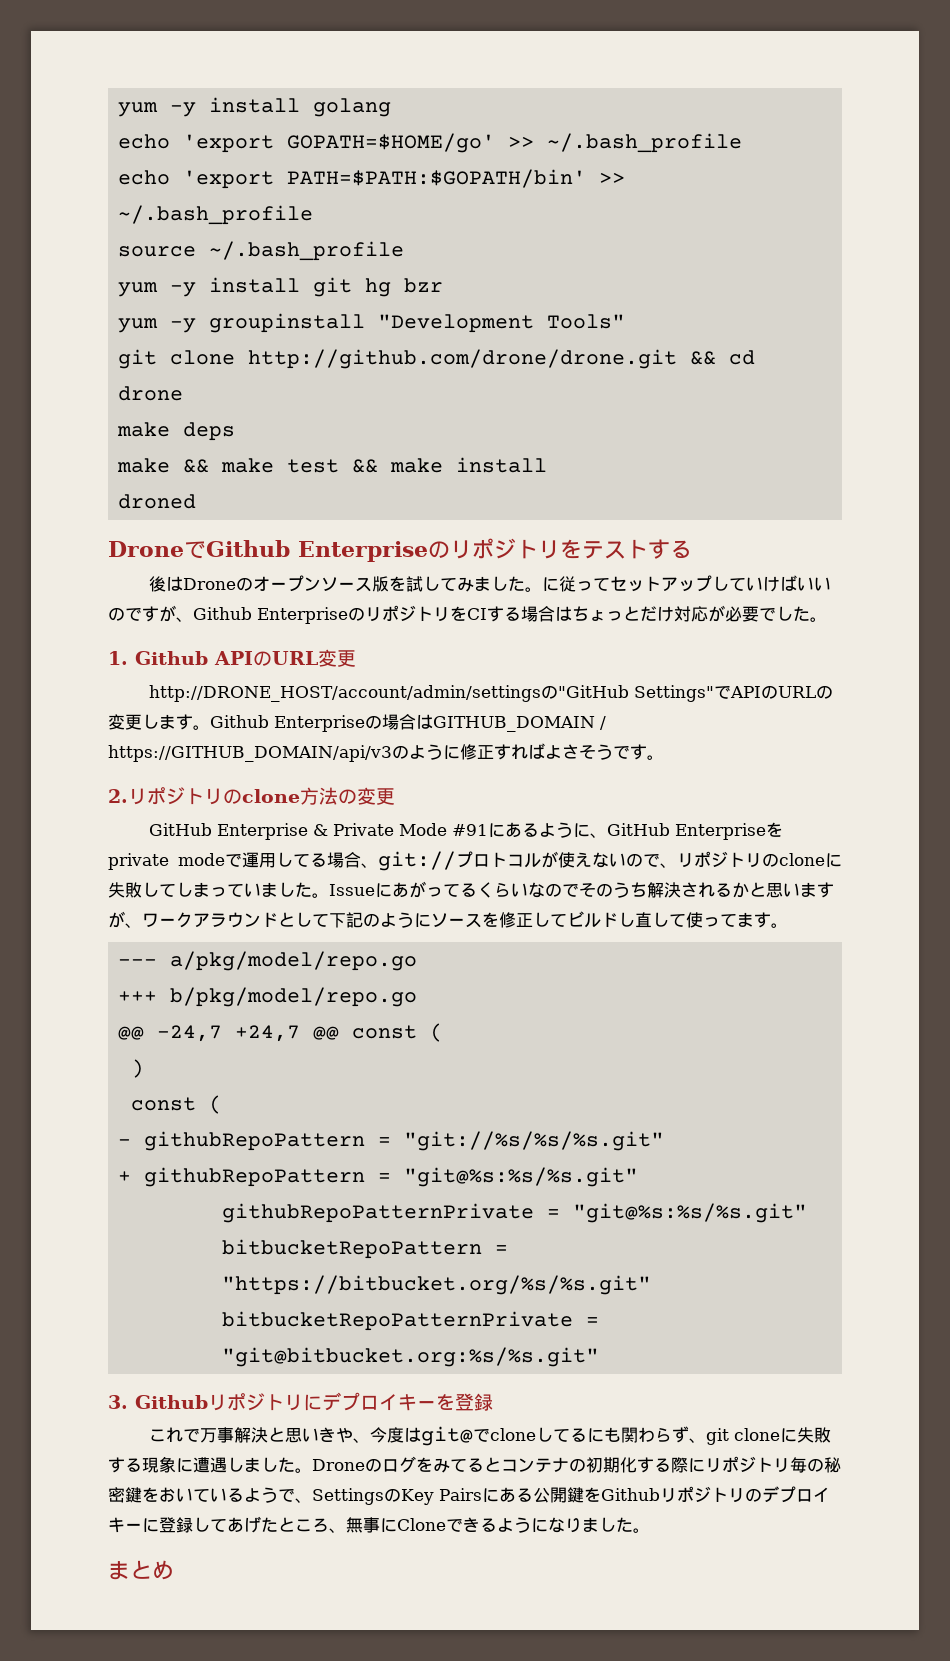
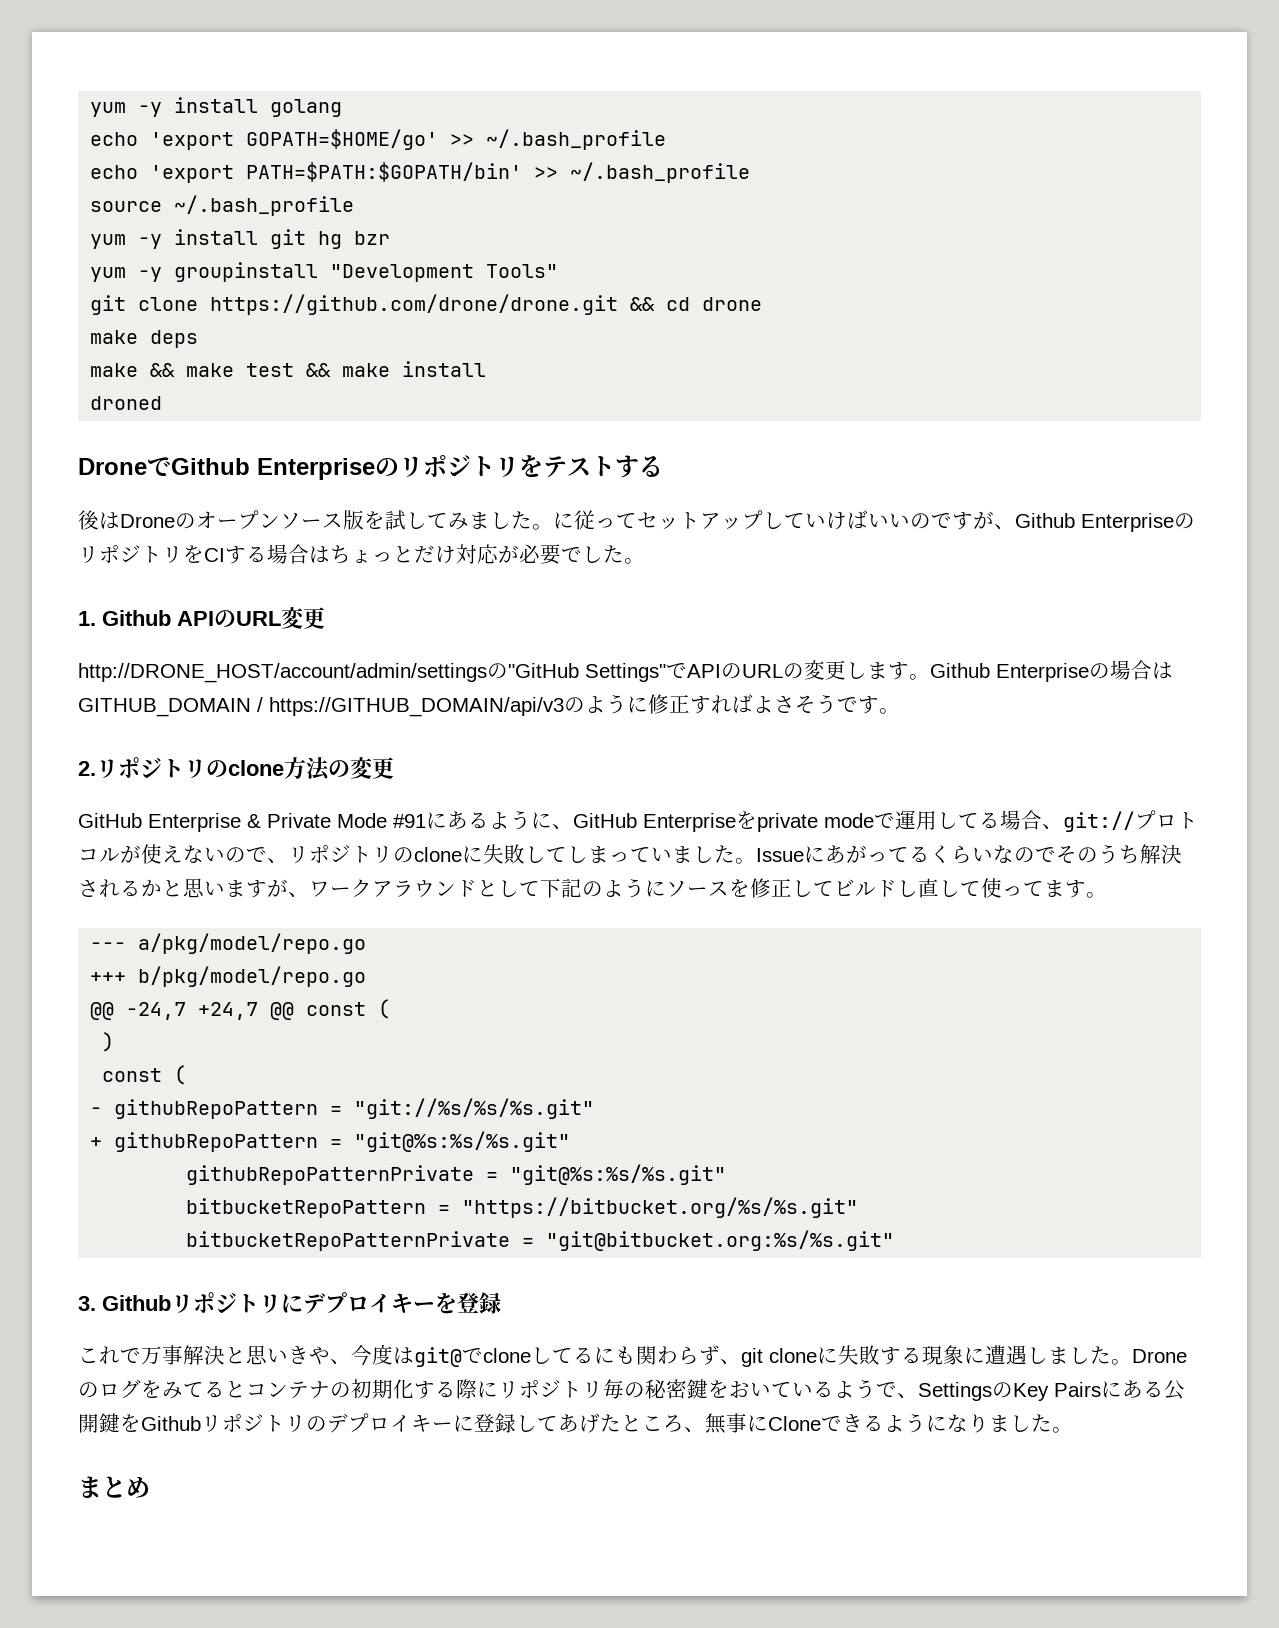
[248,349,678,369] http://github.com/drone/drone.git -> [210,294,619,315] https://github.com/drone/drone.git

